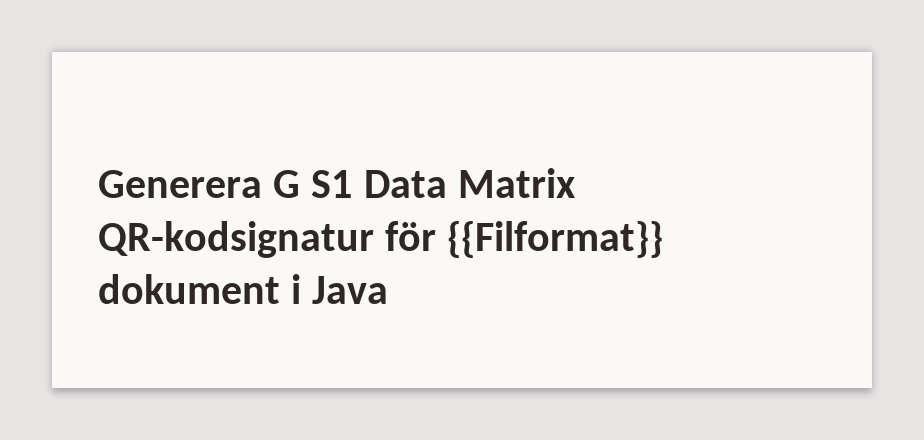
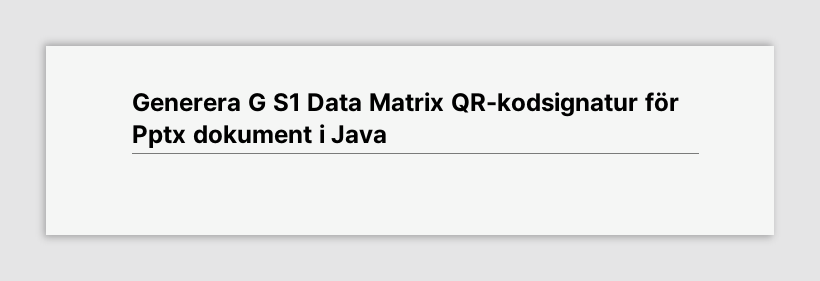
[447,221,664,258] {{Filformat}} -> [132,125,186,148] Pptx

